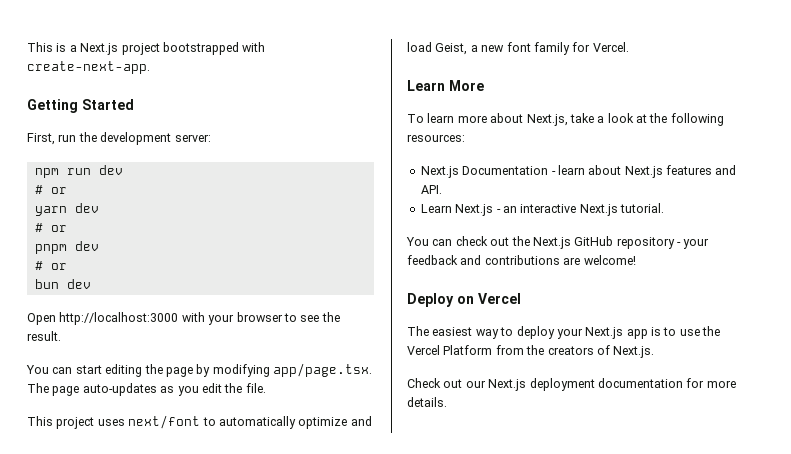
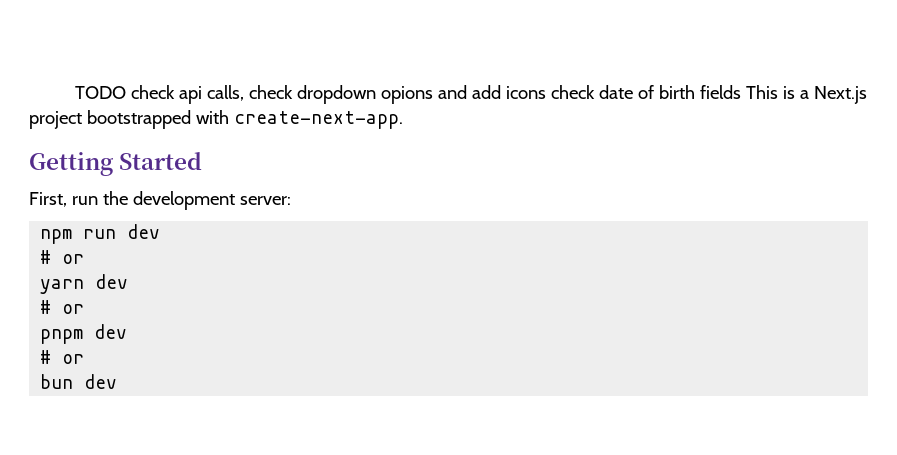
(27, 47) none -> [75,85,742,104] TODO check api calls, check dropdown opions and add icons check date of birth fields
[27,312,340,325] [27,331,61,341] [26,363,372,377] [27,383,266,396] [27,415,372,429] [407,42,629,55] [407,80,484,91] [407,113,724,126] [407,134,465,142] [420,165,737,178] [420,185,442,194] [420,203,664,216] [406,236,710,249] [407,255,636,265] [407,293,521,307] [407,326,721,339] [407,345,655,358] [407,378,736,391] [407,397,447,407] // Open http://localhost:3000 with your browser to see the result. // You can start editing the page by modifying app/page.tsx. The page auto-updates as you edit the file. // This project uses next/font to automatically optimize and load Geist, a new font family for Vercel. // Learn More // To learn more about Next.js, take a look at the following resources: // Next.js Documentation - learn about Next.js features and API. // Learn Next.js - an interactive Next.js tutorial. // You can check out the Next.js GitHub repository - your feedback and contributions are welcome! // Deploy on Vercel // The easiest way to deploy your Next.js app is to use the Vercel Platform from the creators of Next.js. // Check out our Next.js deployment documentation for more details. -> (118, 381) none

